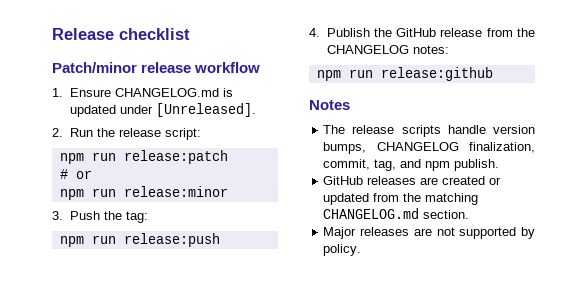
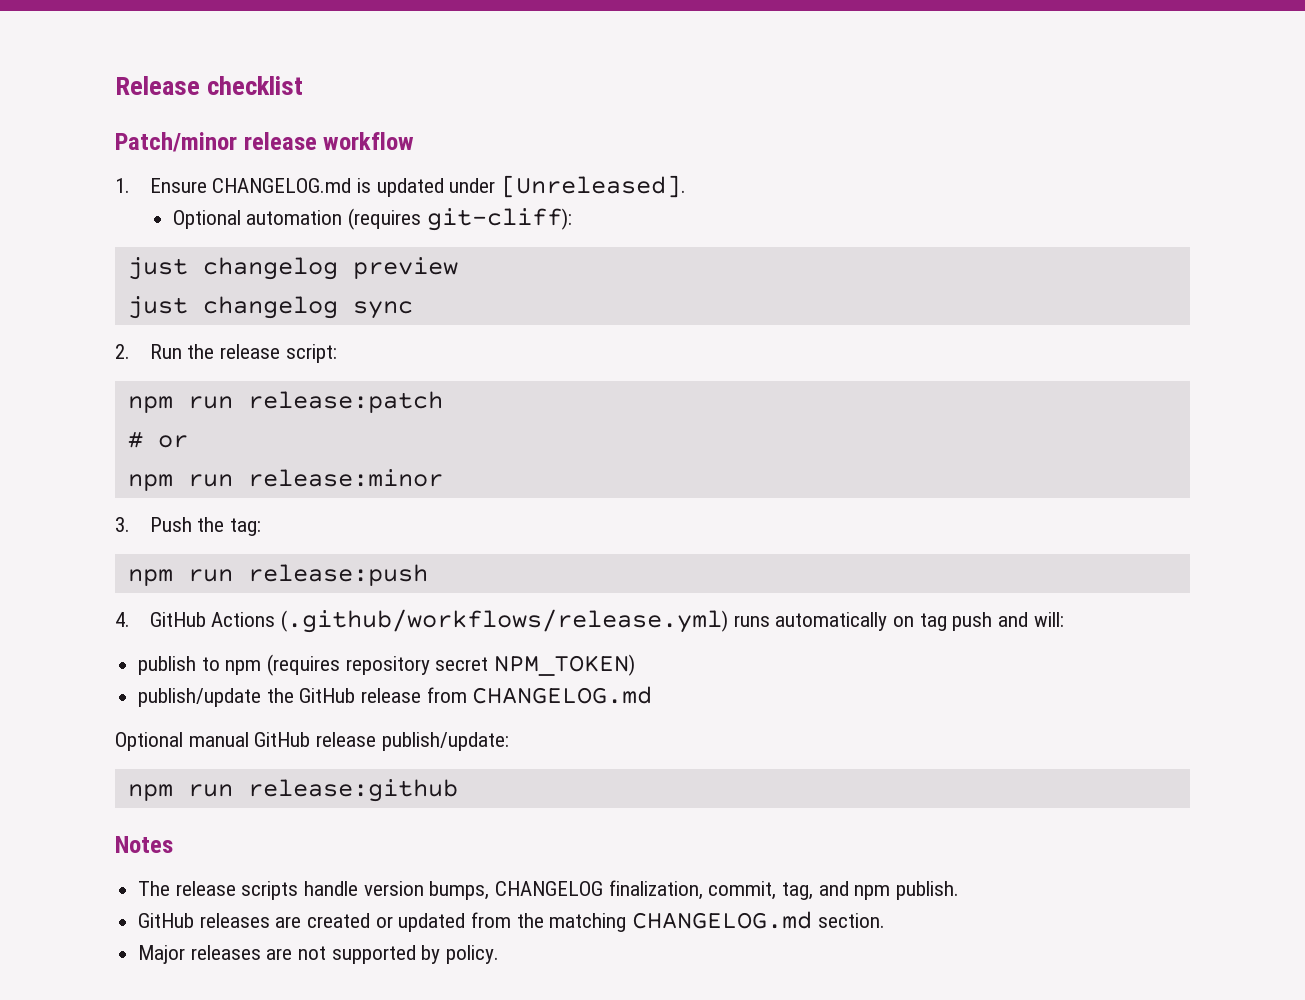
(256, 110) none -> [172,208,572,231] [127,257,458,280] [127,296,413,319] // Optional automation (requires git-cliff): // just changelog preview // just changelog sync
[326,28,535,37] [326,45,449,54] Publish the GitHub release from the CHANGELOG notes: -> [149,609,1064,633] [138,654,636,676] [138,686,653,707] [115,732,509,751] GitHub Actions (.github/workflows/release.yml) runs automatically on tag push and will: // publish to npm (requires repository secret NPM_TOKEN) // publish/update the GitHub release from CHANGELOG.md // Optional manual GitHub release publish/update:

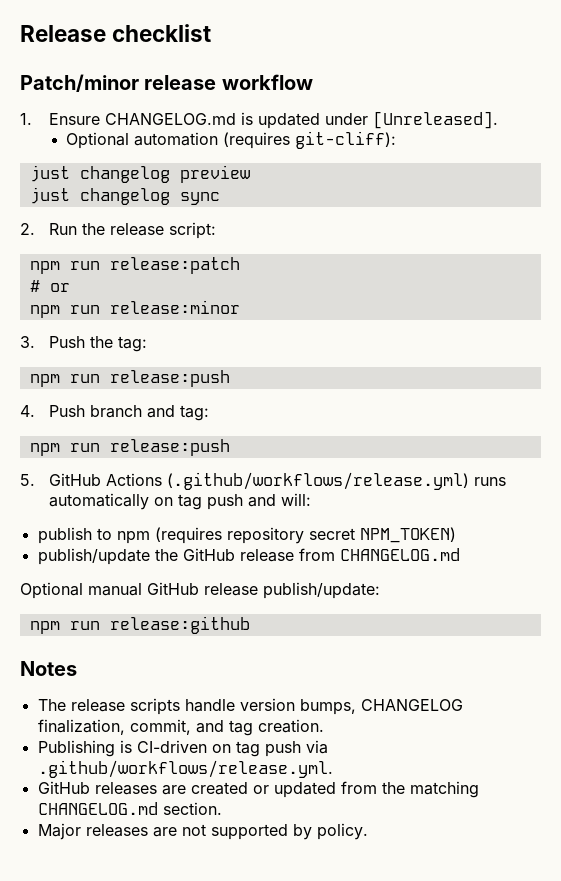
(130, 619) none -> [48,405,209,421] [29,439,230,456] [20,474,35,486] Push branch and tag: // npm run release:push // 5.
[782,881,960,900] tag, and npm publish. -> [195,719,324,736] [37,740,328,757] [37,760,333,778] and tag creation. // Publishing is CI-driven on tag push via .github/workflows/release.yml.

